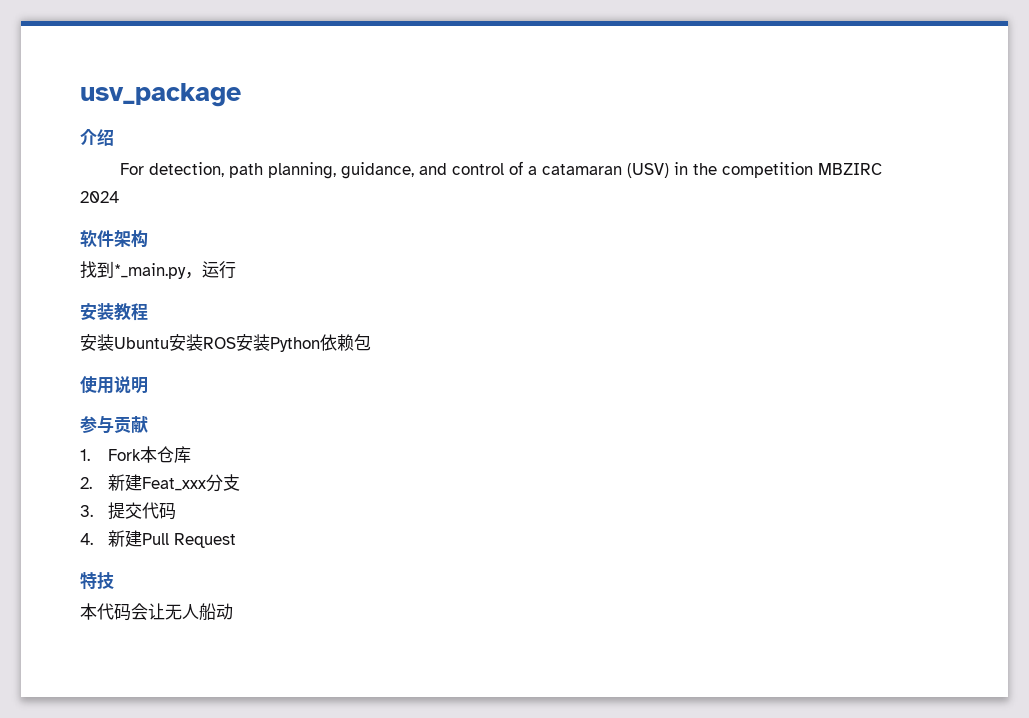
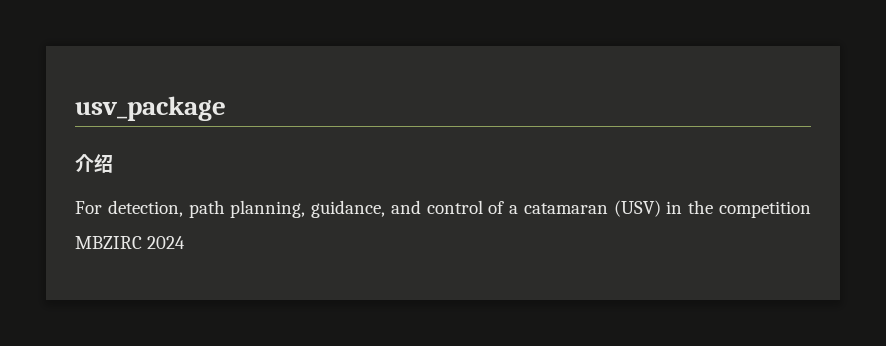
[80,230,148,248] [80,261,236,279] [80,303,148,321] [80,334,371,352] [80,376,148,394] [80,415,148,433] [80,446,192,463] [80,474,241,492] [80,502,177,520] [80,530,237,548] [80,572,114,590] [80,603,233,621] // 软件架构 // 找到*_main.py，运行 // 安装教程 // 安装Ubuntu安装ROS安装Python依赖包 // 使用说明 // 参与贡献 // 1. Fork本仓库 // 2.新建Feat_xxx分支 // 3.提交代码 // 4.新建Pull Request // 特技 // 本代码会让无人船动 -> (186, 242) none

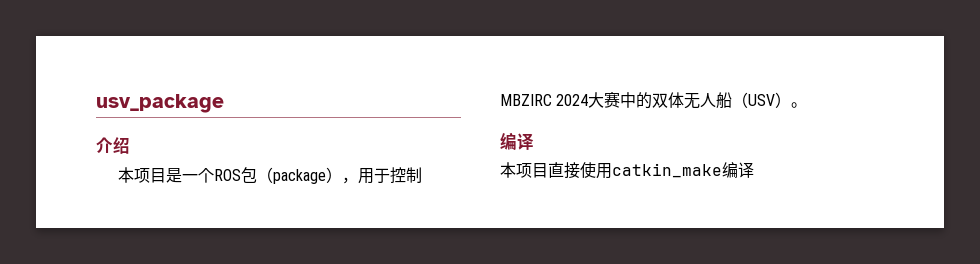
[75,200,812,218] [75,236,186,249] For detection, path planning, guidance, and control of a catamaran (USV) in the competition MBZIRC 2024 -> [118,167,423,184] [500,91,808,109] [500,132,534,150] [500,162,754,179] 本项目是一个ROS包（package），用于控制MBZIRC 2024大赛中的双体无人船（USV）。 // 编译 // 本项目直接使用catkin_make编译

